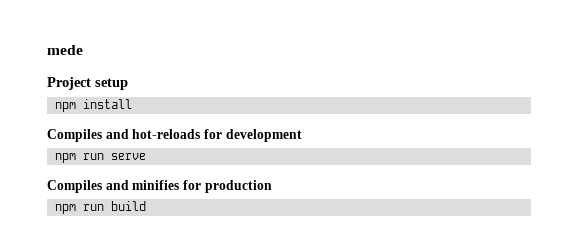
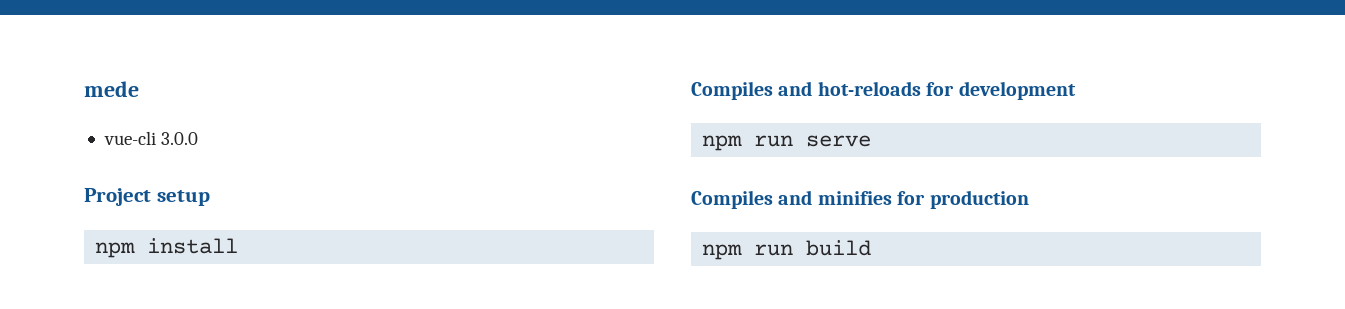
(83, 50) none -> [103,131,199,145] // vue-cli 3.0.0

